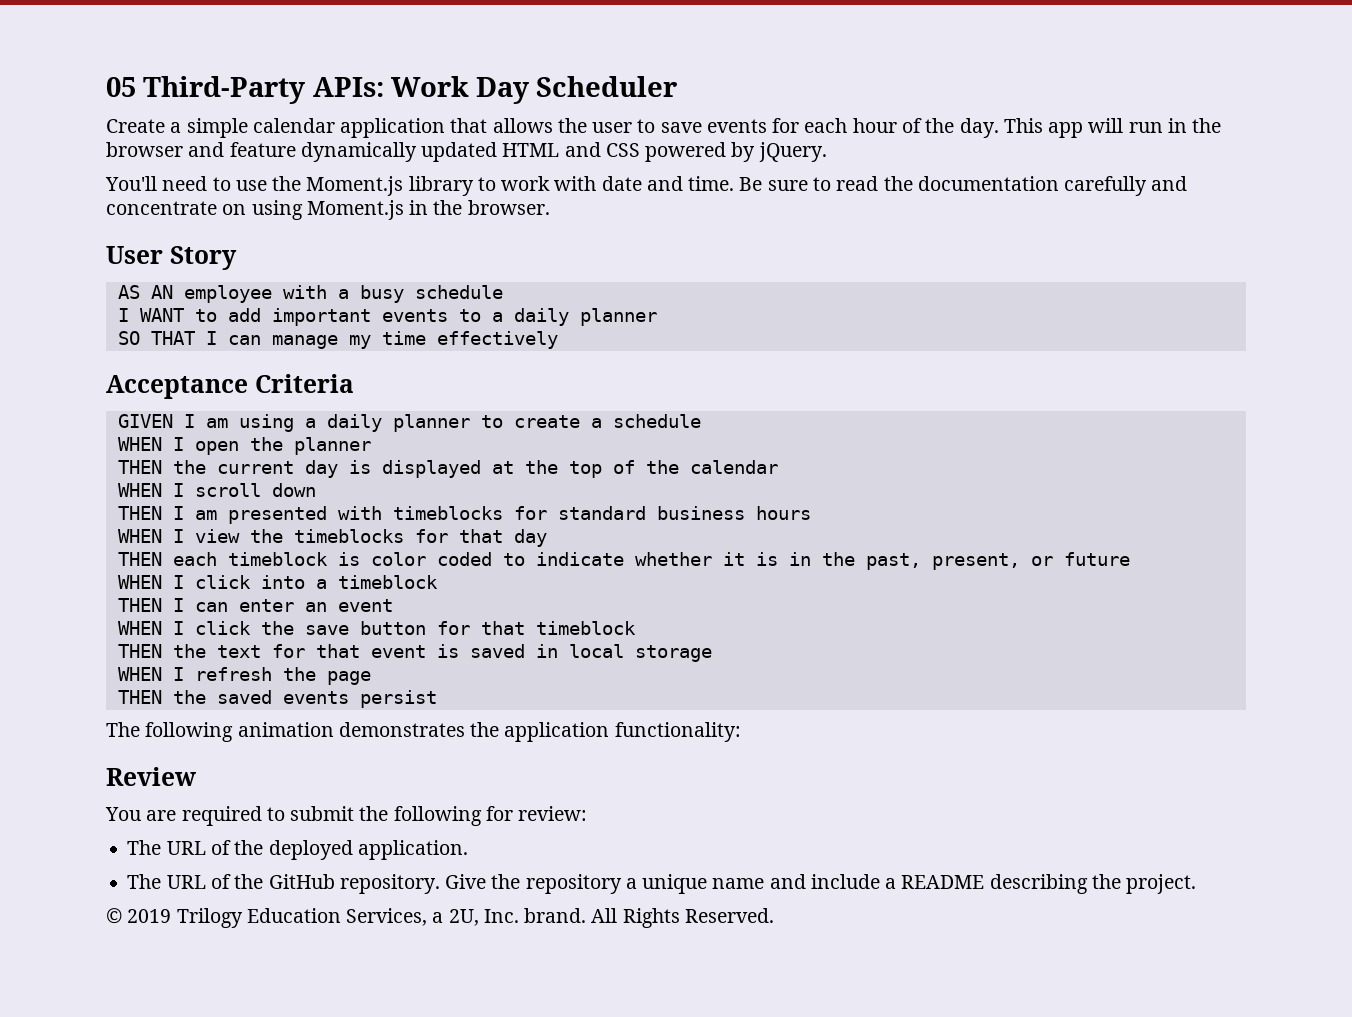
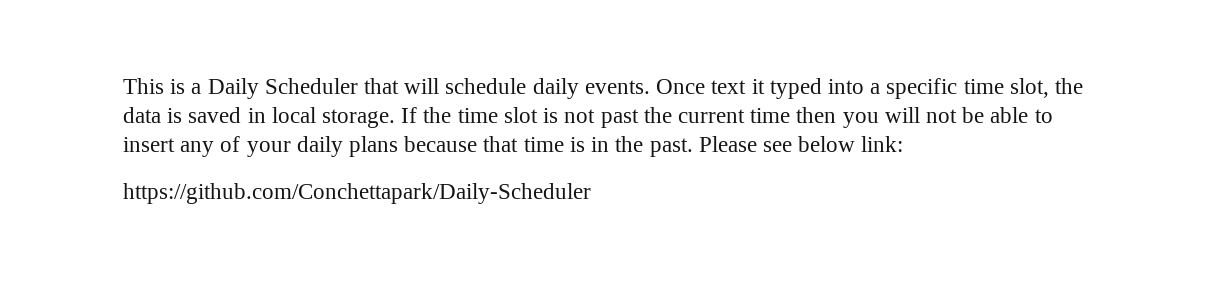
[106,76,678,104] [106,118,1222,138] [106,142,827,162] [105,176,1188,196] [106,200,550,220] [106,246,237,270] [117,285,503,303] [117,308,657,326] [117,331,558,349] [106,374,354,399] [117,414,701,432] [117,437,371,455] [117,460,778,478] [117,483,316,497] [117,506,811,524] [117,529,547,547] [117,552,1130,570] [117,575,438,589] [117,598,393,612] [117,621,636,635] [117,644,712,662] [117,667,371,685] [117,690,437,708] [106,722,741,742] [106,767,196,786] [105,806,588,826] [127,840,468,860] [127,874,1197,894] [106,908,774,928] 05 Third-Party APIs: Work Day Scheduler // Create a simple calendar application that allows the user to save events for each hour of the day. This app will run in the browser and feature dynamically updated HTML and CSS powered by jQuery. // You'll need to use the Moment.js library to work with date and time. Be sure to read the documentation carefully and concentrate on using Moment.js in the browser. // User Story // AS AN employee with a busy schedule // I WANT to add important events to a daily planner // SO THAT I can manage my time effectively // Acceptance Criteria // GIVEN I am using a daily planner to create a schedule // WHEN I open the planner // THEN the current day is displayed at the top of the calendar // WHEN I scroll down // THEN I am presented with timeblocks for standard business hours // WHEN I view the timeblocks for that day // THEN each timeblock is color coded to indicate whether it is in the past, present, or future // WHEN I click into a timeblock // THEN I can enter an event // WHEN I click the save button for that timeblock // THEN the text for that event is saved in local storage // WHEN I refresh the page // THEN the saved events persist // The following animation demonstrates the application functionality: // Review // You are required to submit the following for review: // The URL of the deployed application. // The URL of the GitHub repository. Give the repository a unique name and include a README describing the project. // © 2019 Trilogy Education Services, a 2U, Inc. brand. All Rights Reserved. -> [123,78,1083,99] [123,107,1053,128] [123,136,904,157] [123,183,591,204] This is a Daily Scheduler that will schedule daily events. Once text it typed into a specific time slot, the data is saved in local storage. If the time slot is not past the current time then you will not be able to insert any of your daily plans because that time is in the past. Please see below link: // https://github.com/Conchettapark/Daily-Scheduler

